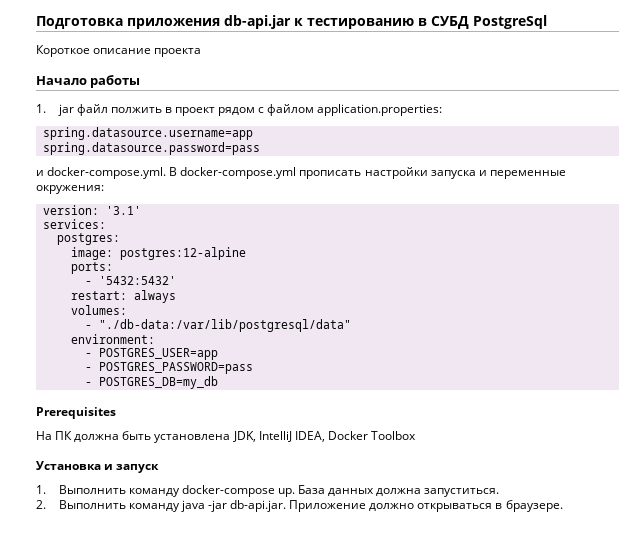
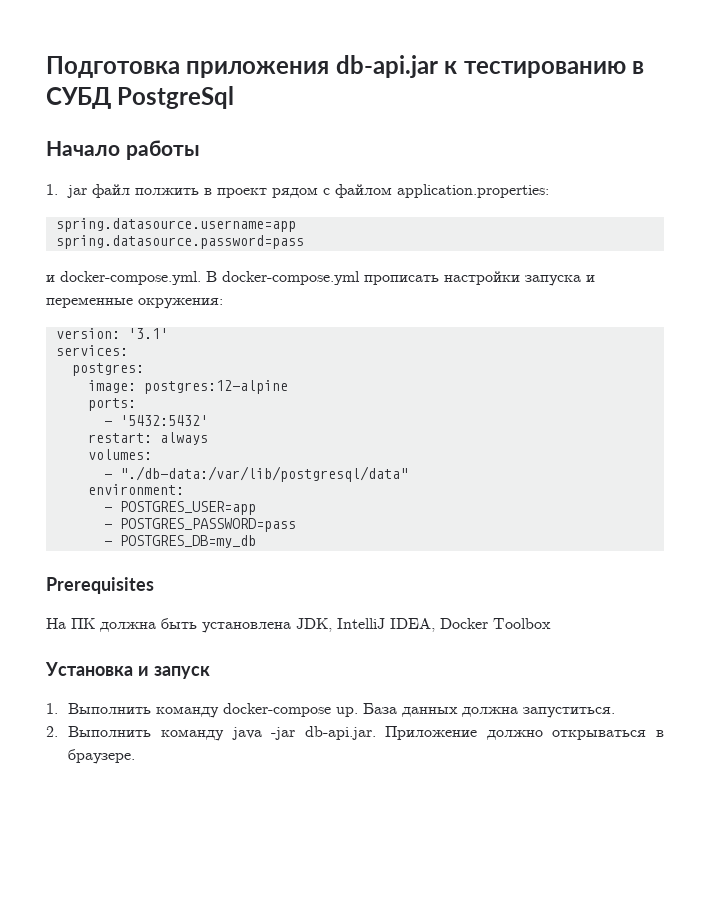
[36,45,202,57] // Короткое описание проекта -> (235, 97) none

